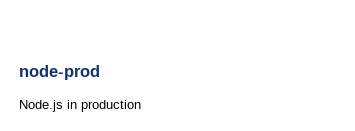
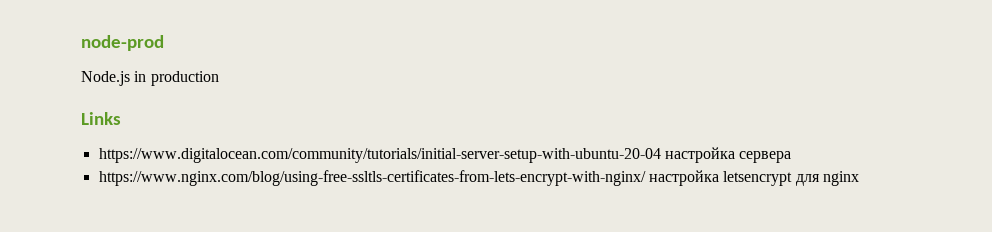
(141, 106) none -> [81,112,121,125] [98,147,792,163] [98,170,859,186] // Links // https://www.digitalocean.com/community/tutorials/initial-server-setup-with-ubuntu-20-04 настройка сервера // https://www.nginx.com/blog/using-free-ssltls-certificates-from-lets-encrypt-with-nginx/ настройка letsencrypt для nginx

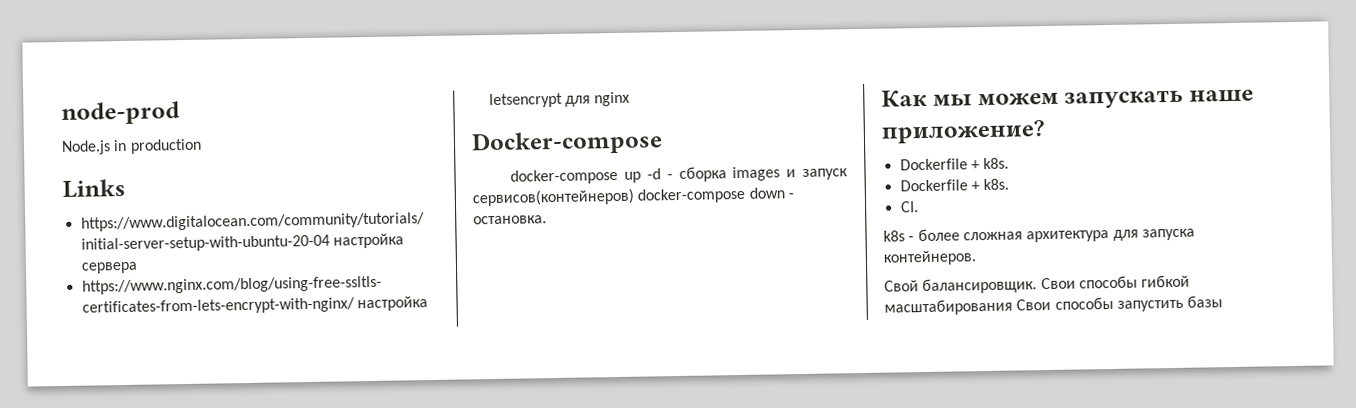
(859, 178) none -> [471,130,663,156] [510,166,848,185] [472,187,794,207] [473,215,547,225] [881,89,1254,109] [881,120,1046,144] [899,157,1010,171] [899,178,1010,192] [899,201,919,213] [883,228,1195,243] [883,250,977,266] [884,274,1191,295] [884,295,1224,316] // Docker-compose // docker-compose up -d - сборка images и запуск сервисов(контейнеров) docker-compose down - остановка. // Как мы можем запускать наше приложение? // Dockerfile + k8s. // Dockerfile + k8s. // CI. // k8s - более сложная архитектура для запуска контейнеров. // Свой балансировщик. Свои способы гибкой масштабирования Свои способы запустить базы

